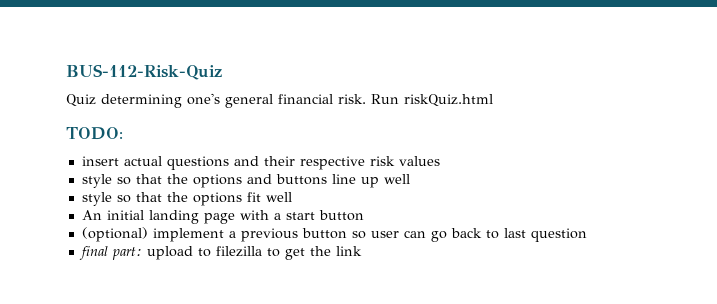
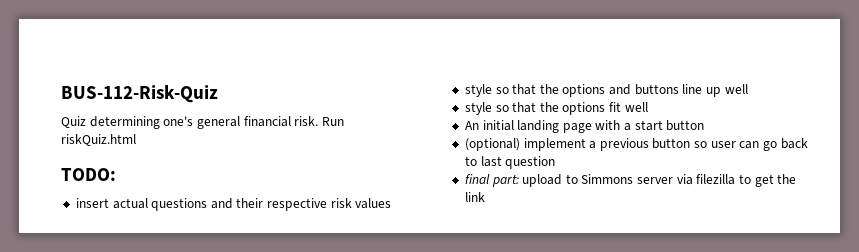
(211, 252) none -> [581,174,693,185] Simmons server via

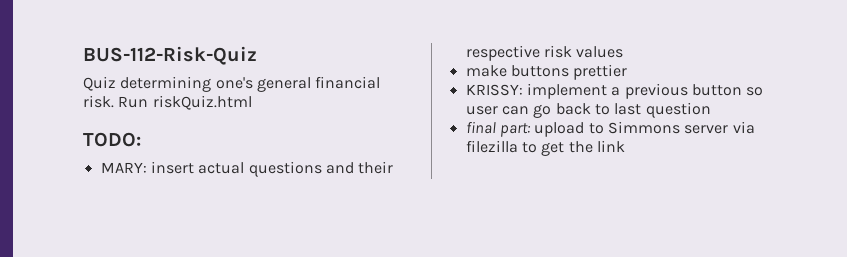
(116, 174) none -> [100,162,147,173] MARY:
[464,84,748,97] [464,102,648,115] [464,120,705,133] [464,138,520,151] style so that the options and buttons line up well // style so that the options fit well // An initial landing page with a start button // (optional) -> [465,64,628,80] [465,84,523,96] make buttons prettier // KRISSY:

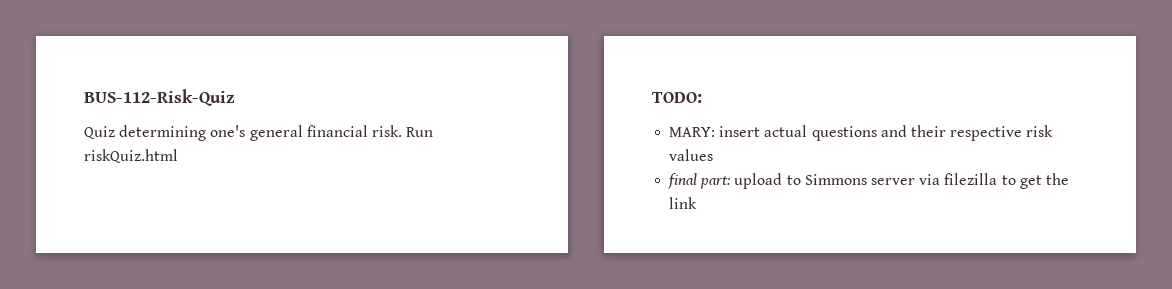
[465,64,628,80] [465,83,764,99] [465,102,711,118] // make buttons prettier // KRISSY: implement a previous button so user can go back to last question -> (714, 155) none

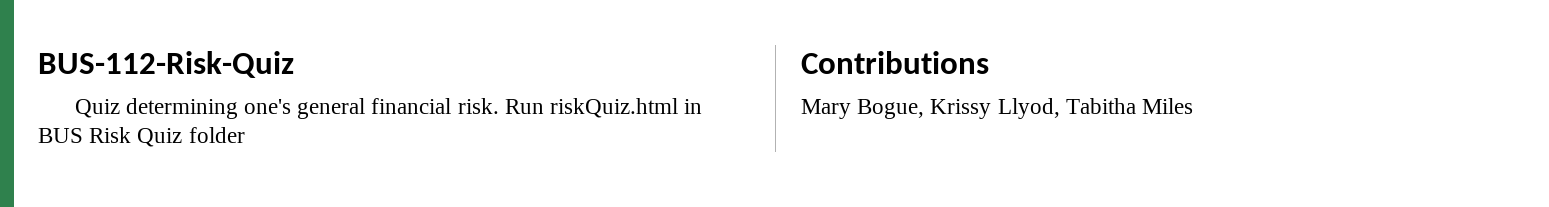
[652,92,702,103] [669,125,1054,141] [669,149,714,161] [668,173,1069,189] [669,197,698,209] // TODO: // MARY: insert actual questions and their respective risk values // final part: upload to Simmons server via filezilla to get the link -> [684,99,703,114] [38,127,245,147] [801,51,989,74] [801,98,1194,119] in BUS Risk Quiz folder // Contributions // Mary Bogue, Krissy Llyod, Tabitha Miles

